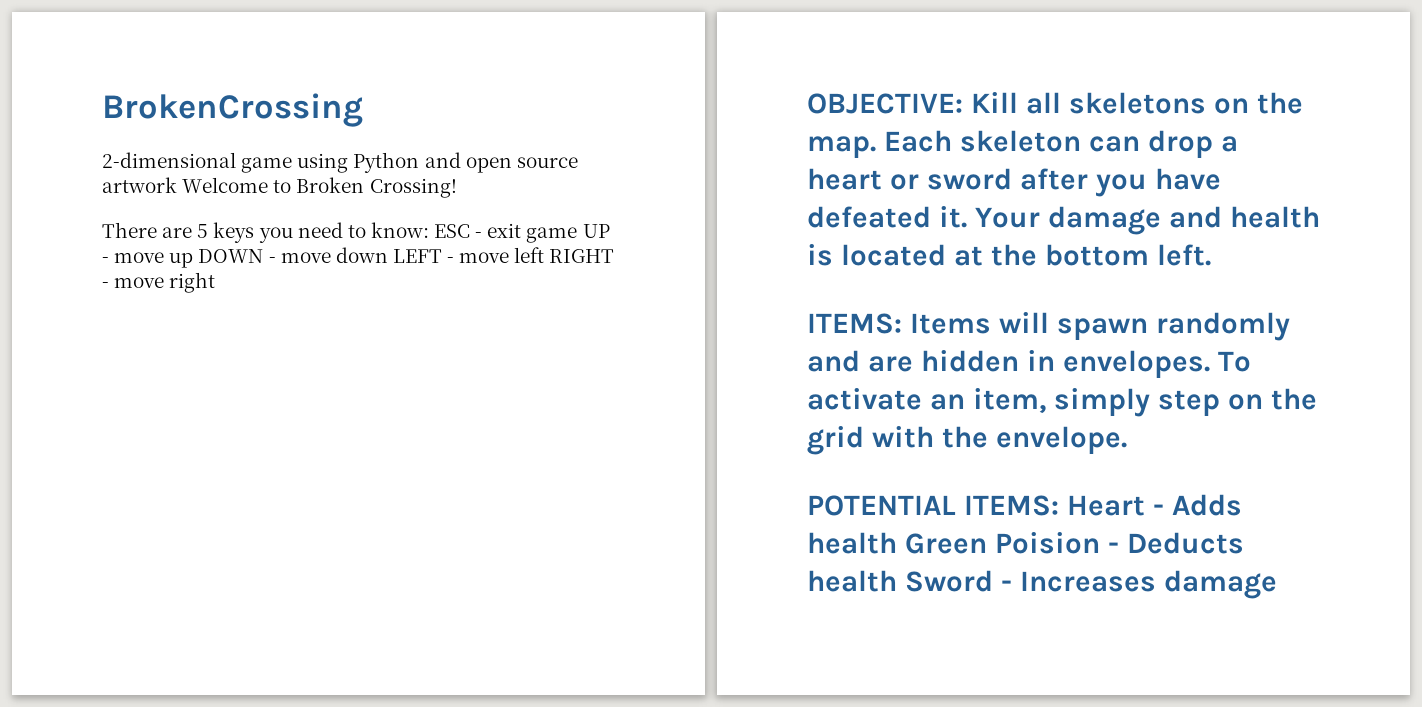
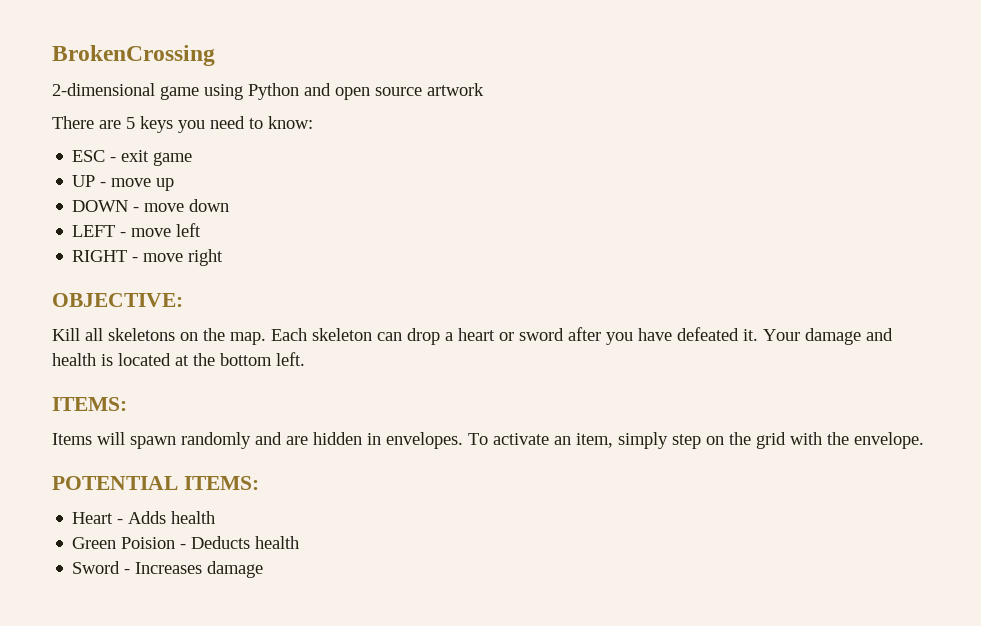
[182,177,457,198] Welcome to Broken Crossing! -> (484, 89) none
(429, 230) none -> (313, 122) //
(578, 235) none -> (193, 159) //
(194, 260) none -> (175, 184) //
(388, 255) none -> (230, 205) //
(545, 255) none -> (202, 230) //
(963, 103) none -> (183, 300) //
(902, 323) none -> (127, 404) //
(1059, 505) none -> (259, 483) //
(897, 543) none -> (216, 517) //
(897, 581) none -> (300, 542) //

